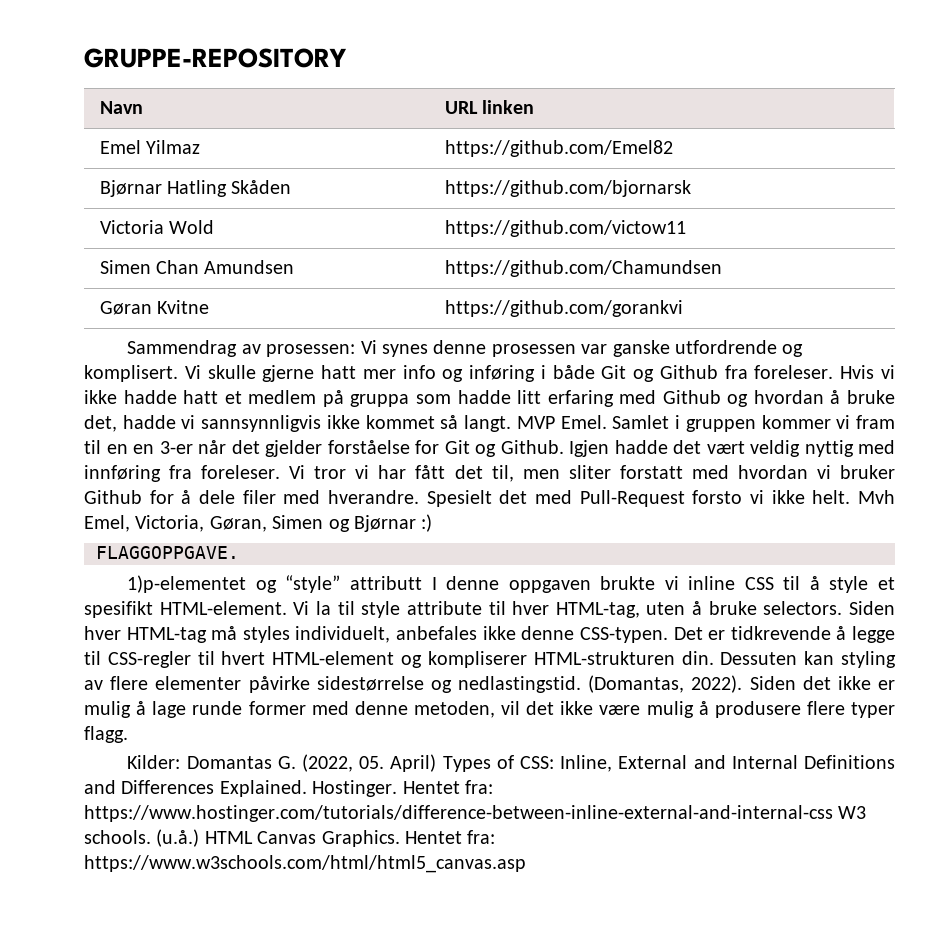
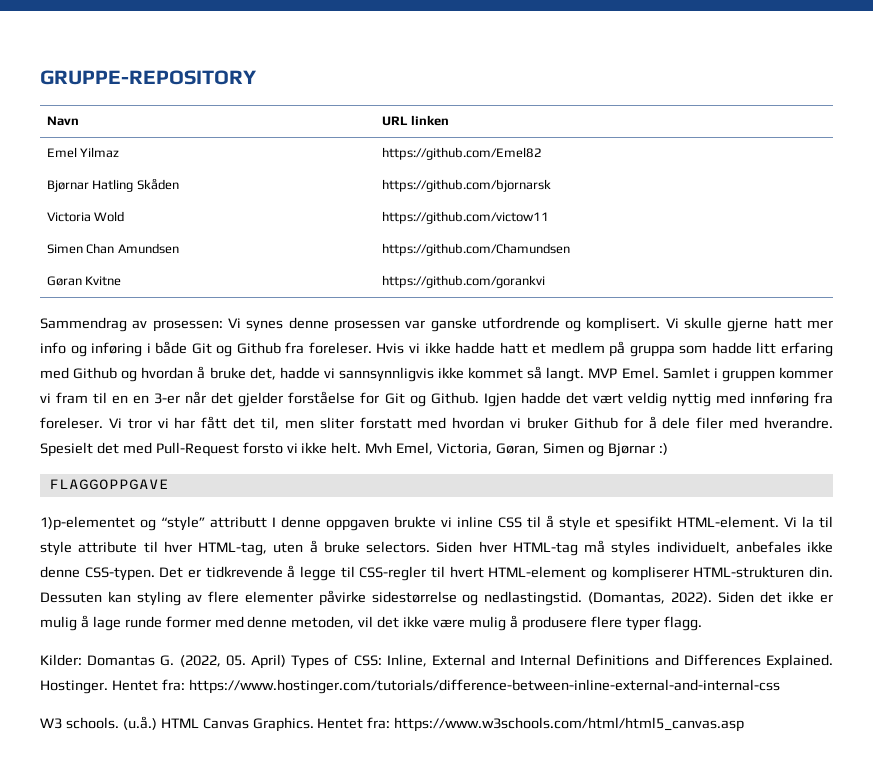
[96,546,239,559] FLAGGOPPGAVE. -> [48,479,169,490] FLAGGOPPGAVE
(833, 813) none -> (780, 686) //

